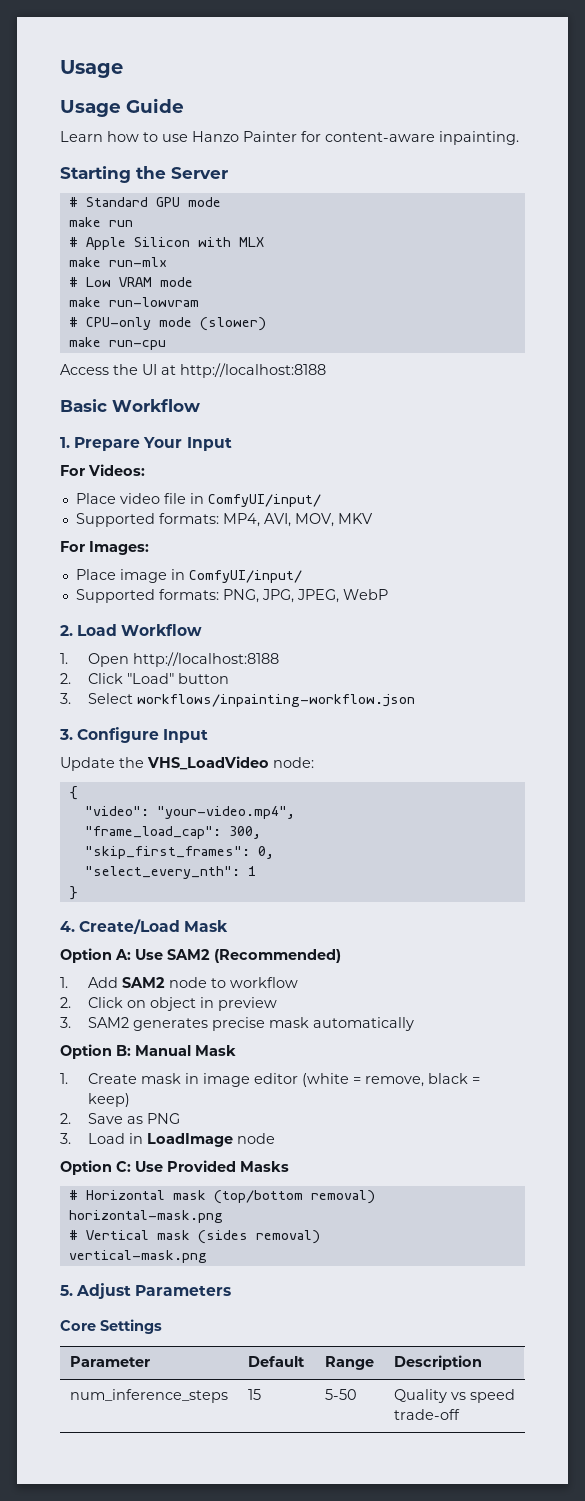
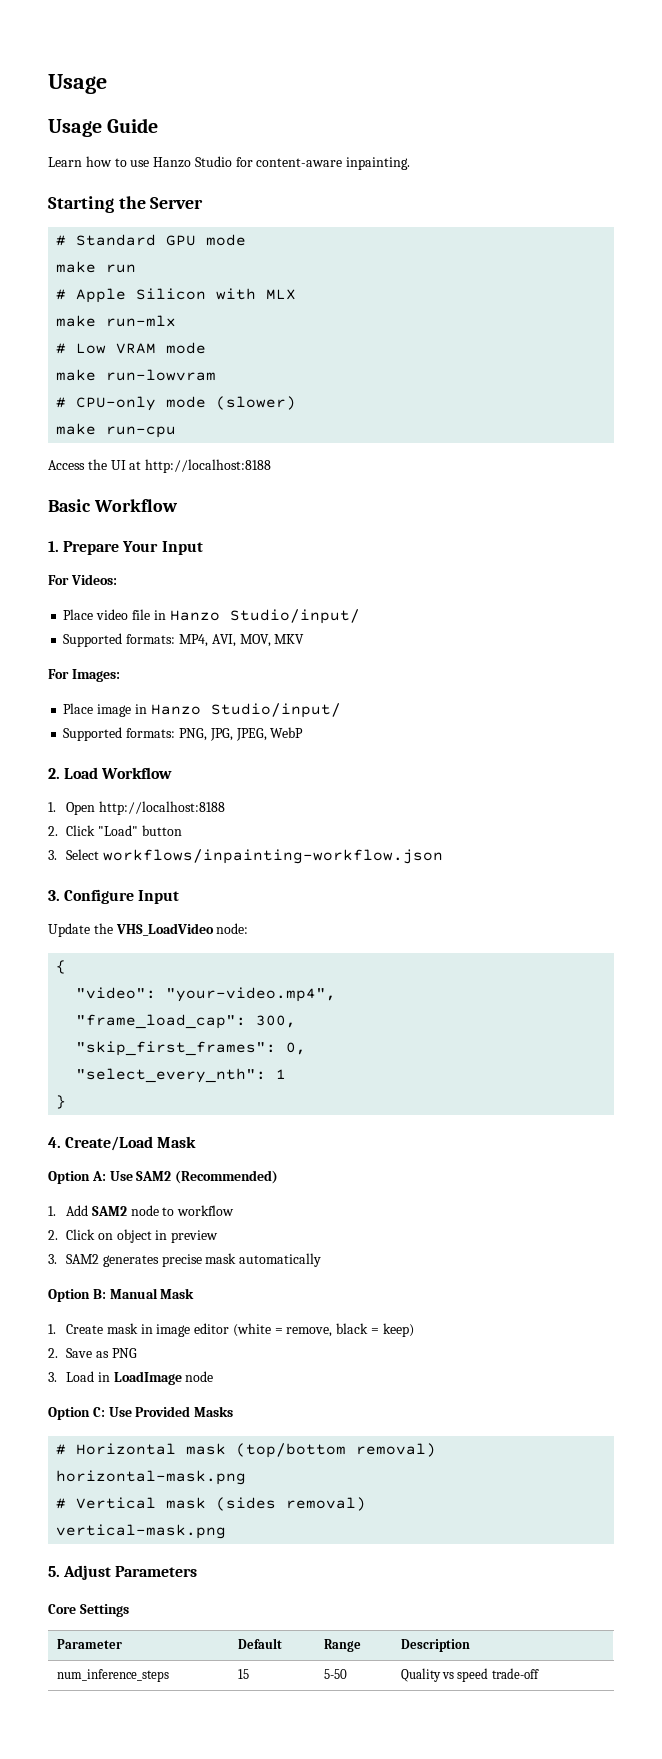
[243,131,297,142] Painter -> [194,156,232,167] Studio
[207,494,321,507] ComfyUI/input/ -> [169,609,360,624] Hanzo Studio/input/
[188,570,302,583] ComfyUI/input/ -> [150,703,341,718] Hanzo Studio/input/

